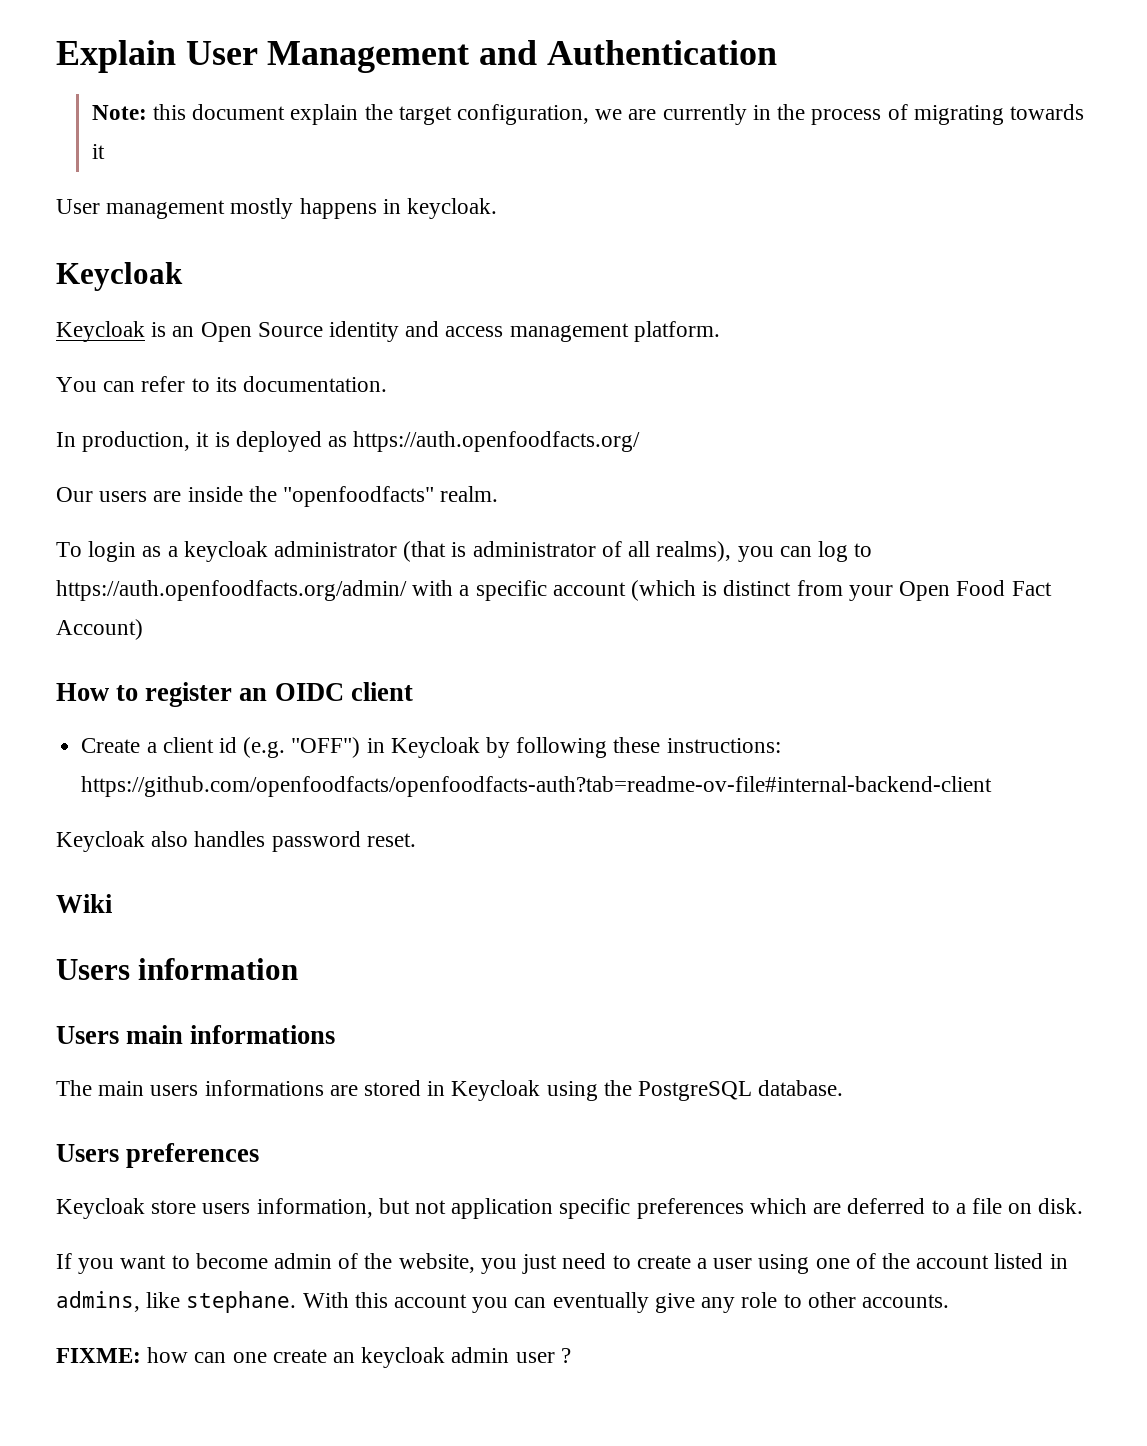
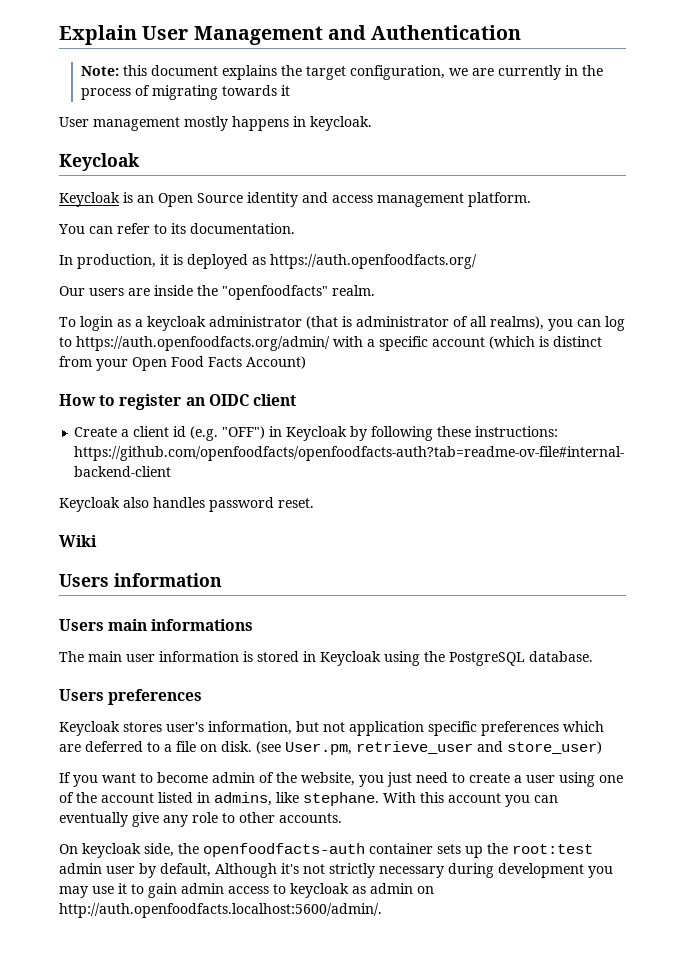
[290,104,359,125] explain -> [221,65,277,80] explains
[1011,581,1052,596] Fact -> [208,357,242,367] Facts
[150,1080,358,1096] users informations are -> [126,651,253,662] user information is
[151,1200,251,1214] store users -> [123,722,204,732] stores user's
(1084, 1206) none -> [256,741,602,755] (see User.pm, retrieve_user and store_user)
[56,1347,571,1368] FIXME: how can one create an keycloak admin user ? -> [59,843,593,858] [59,863,613,878] [59,883,434,898] [59,903,382,918] On keycloak side, the openfoodfacts-auth container sets up the root:test admin user by default, Although it's not strictly necessary during development you may use it to gain admin access to keycloak as admin on http://auth.openfoodfacts.localhost:5600/admin/.

